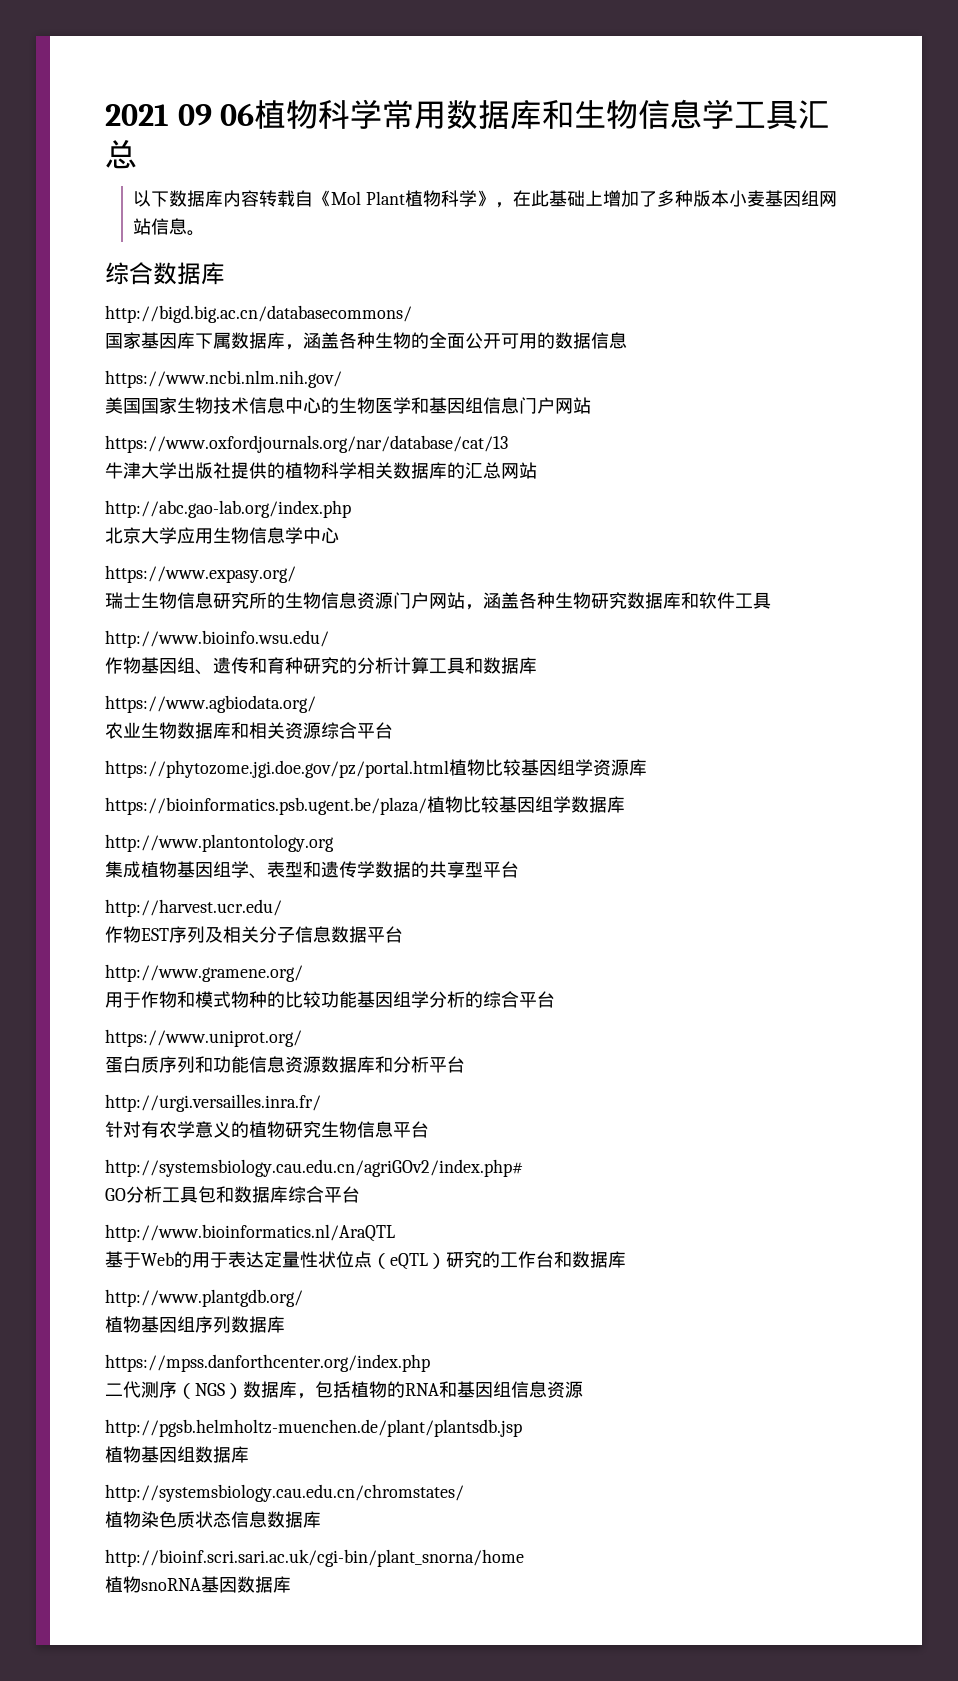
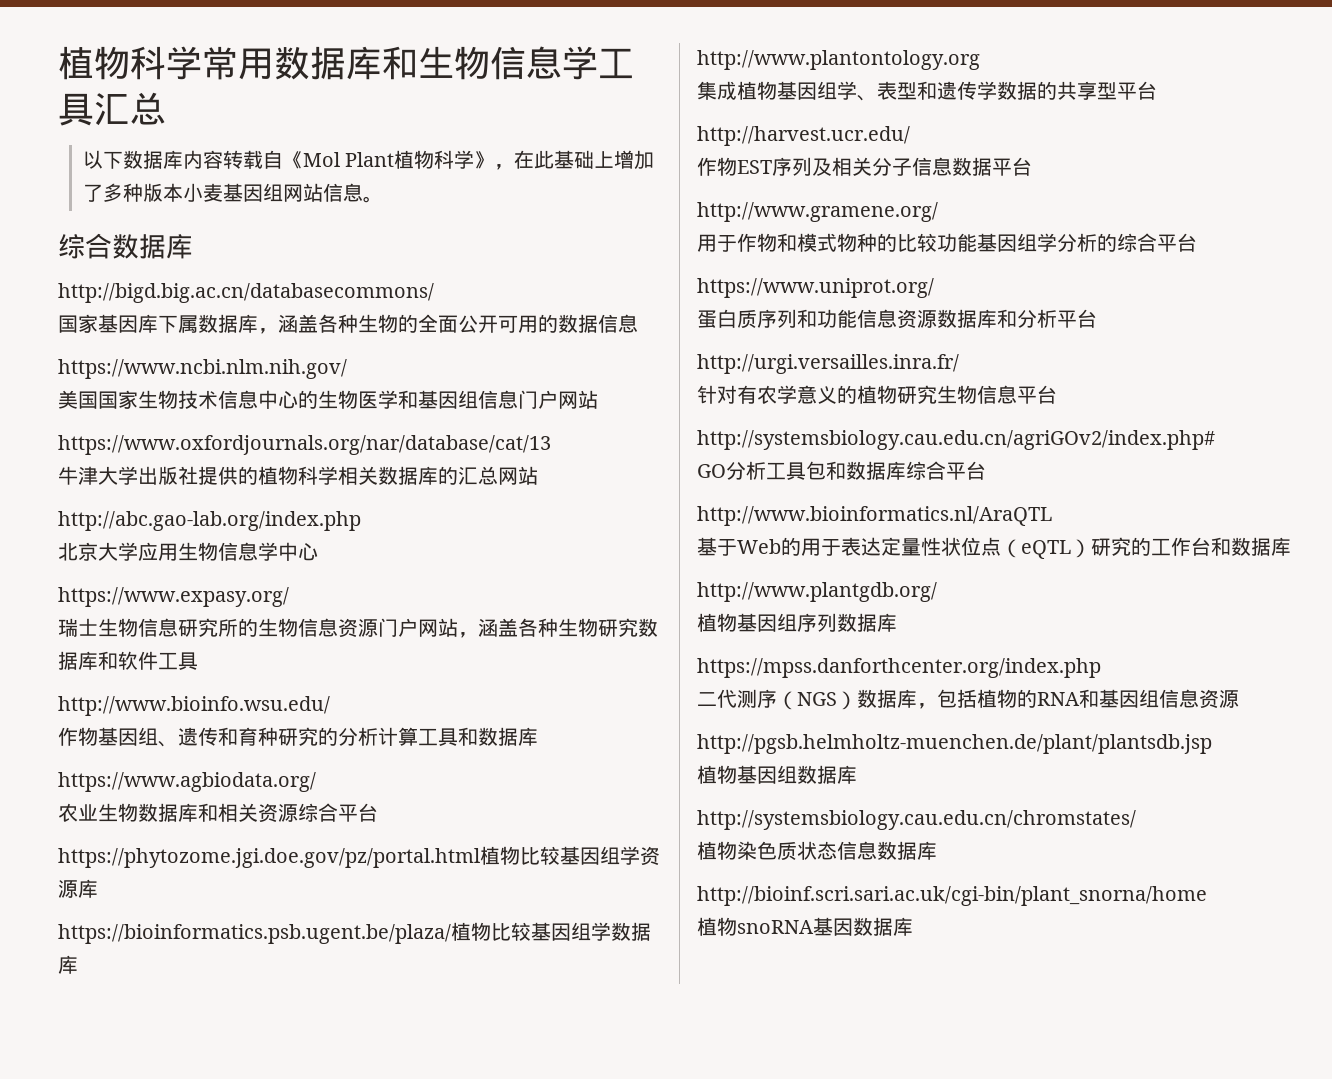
[105,103,255,126] 2021 09 06 -> (58, 63) none

